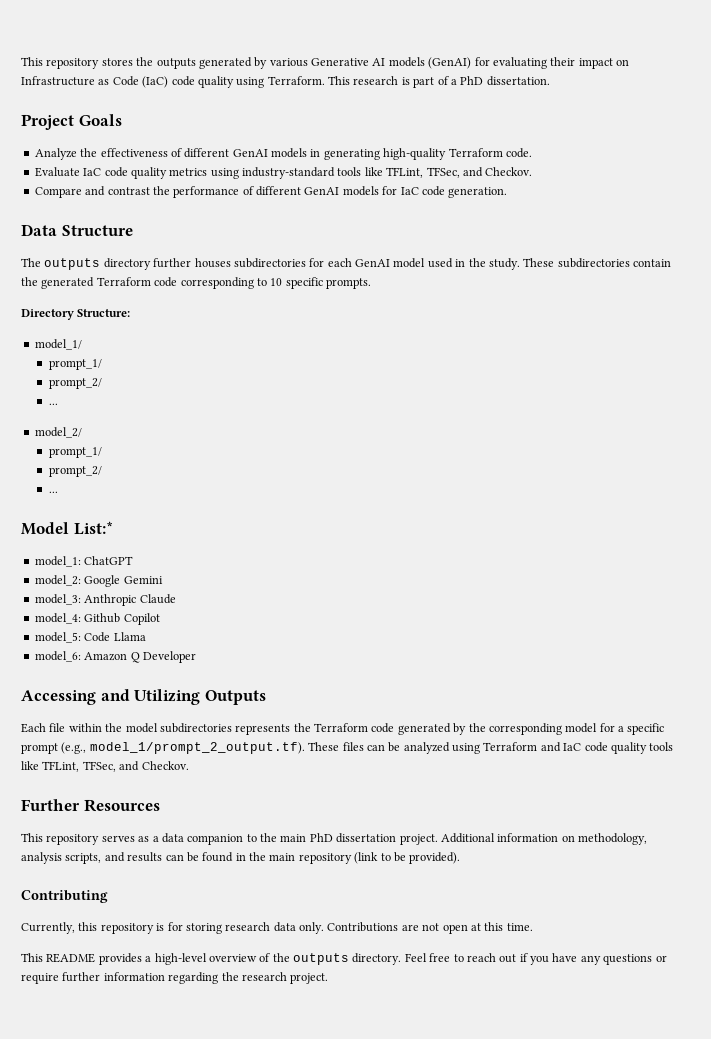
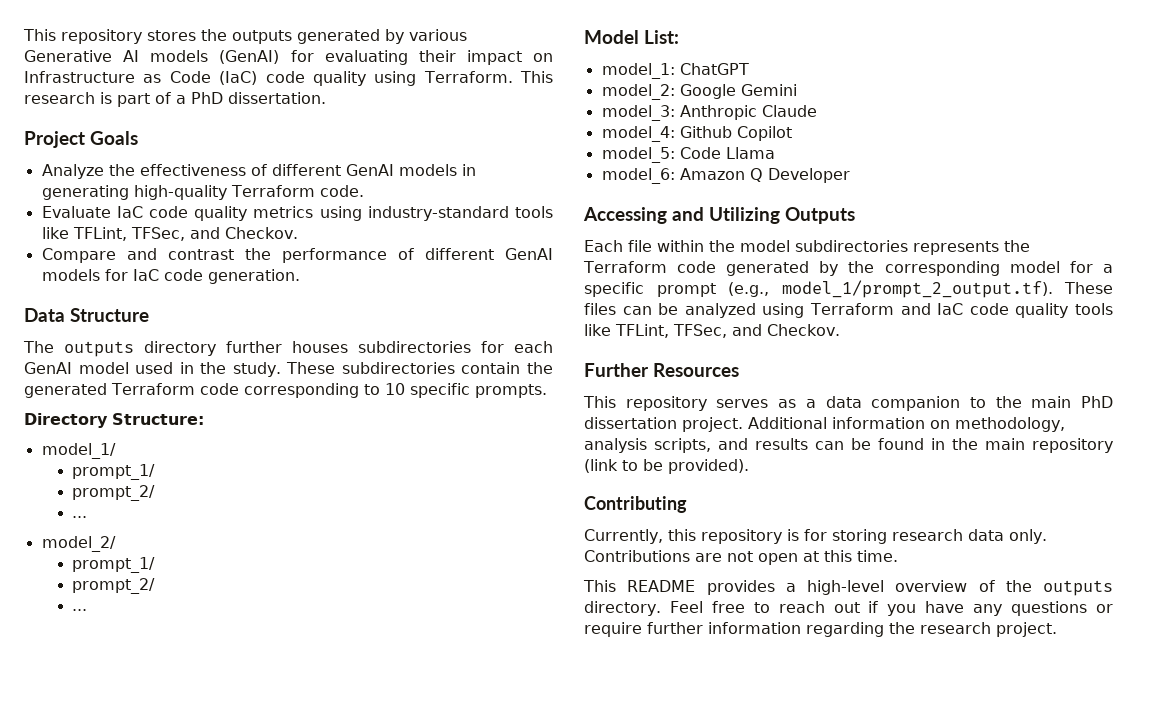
[73,521,113,535] List:* -> [644,30,680,44] List:

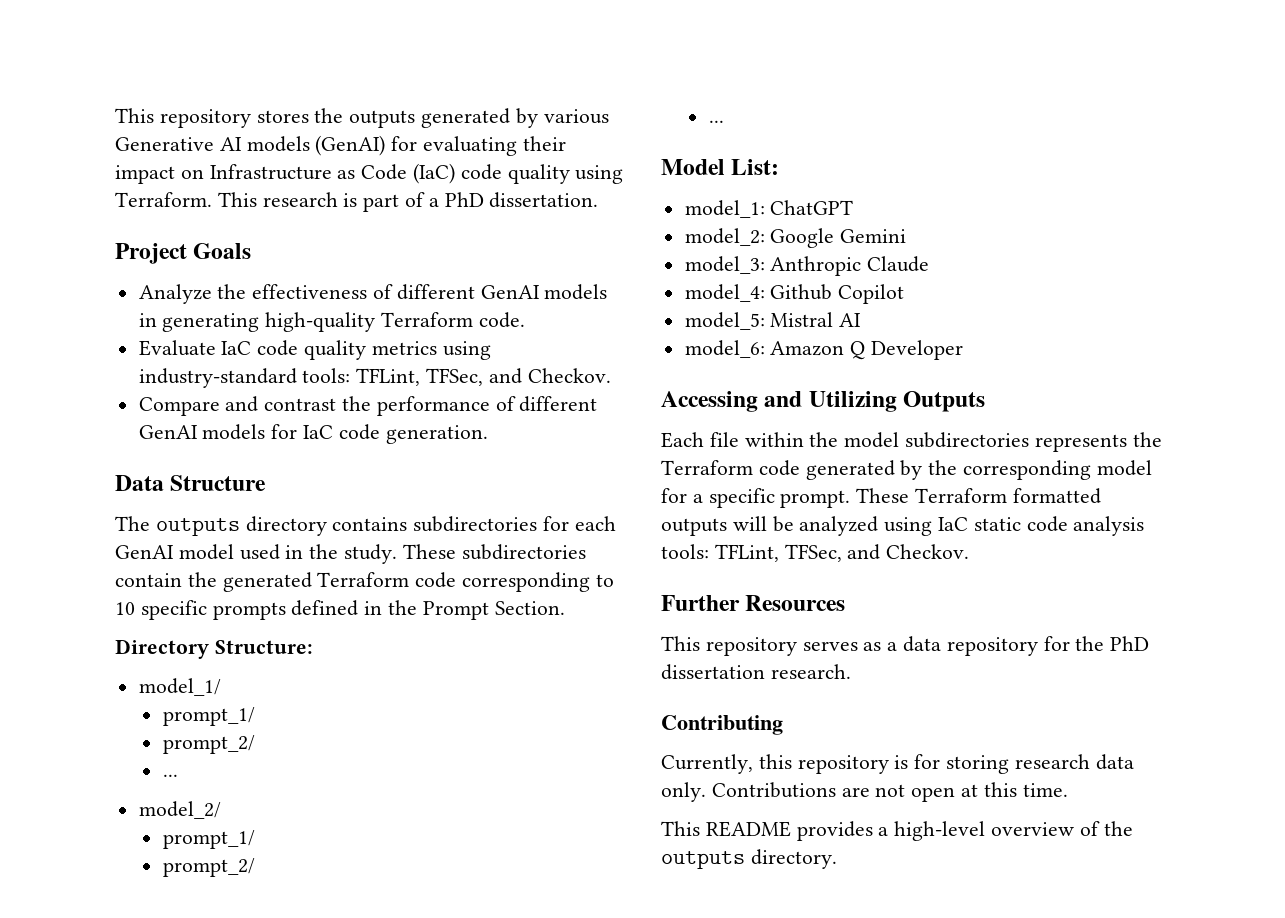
[515,206,553,218] [41,227,69,239] tools like -> [302,368,351,383] tools:
[226,341,348,353] further houses -> [332,517,408,531] contains
[474,384,547,398] prompts. -> [212,600,565,620] prompts defined in the Prompt Section.
[679,147,775,159] Code Llama -> [770,312,862,327] Mistral AI
[656,280,1113,298] [584,303,1113,318] [584,324,611,336] prompt (e.g., model_1/prompt_2_output.tf). These files can be analyzed using Terraform and IaC code quality tools like -> [780,488,1101,508] [661,516,1145,536] [661,544,709,559] prompt. These Terraform formatted outputs will be analyzed using IaC static code analysis tools:
[871,396,1113,411] [584,417,1065,432] [584,438,1113,453] [584,459,749,474] companion to the main PhD dissertation project. Additional information on methodology, analysis scripts, and results can be found in the main repository (link to be provided). -> [946,636,1150,656] [661,664,851,680] repository for the PhD dissertation research.
[669,601,1113,616] [584,622,1057,637] Feel free to reach out if you have any questions or require further information regarding the research project. -> (837, 859) none

